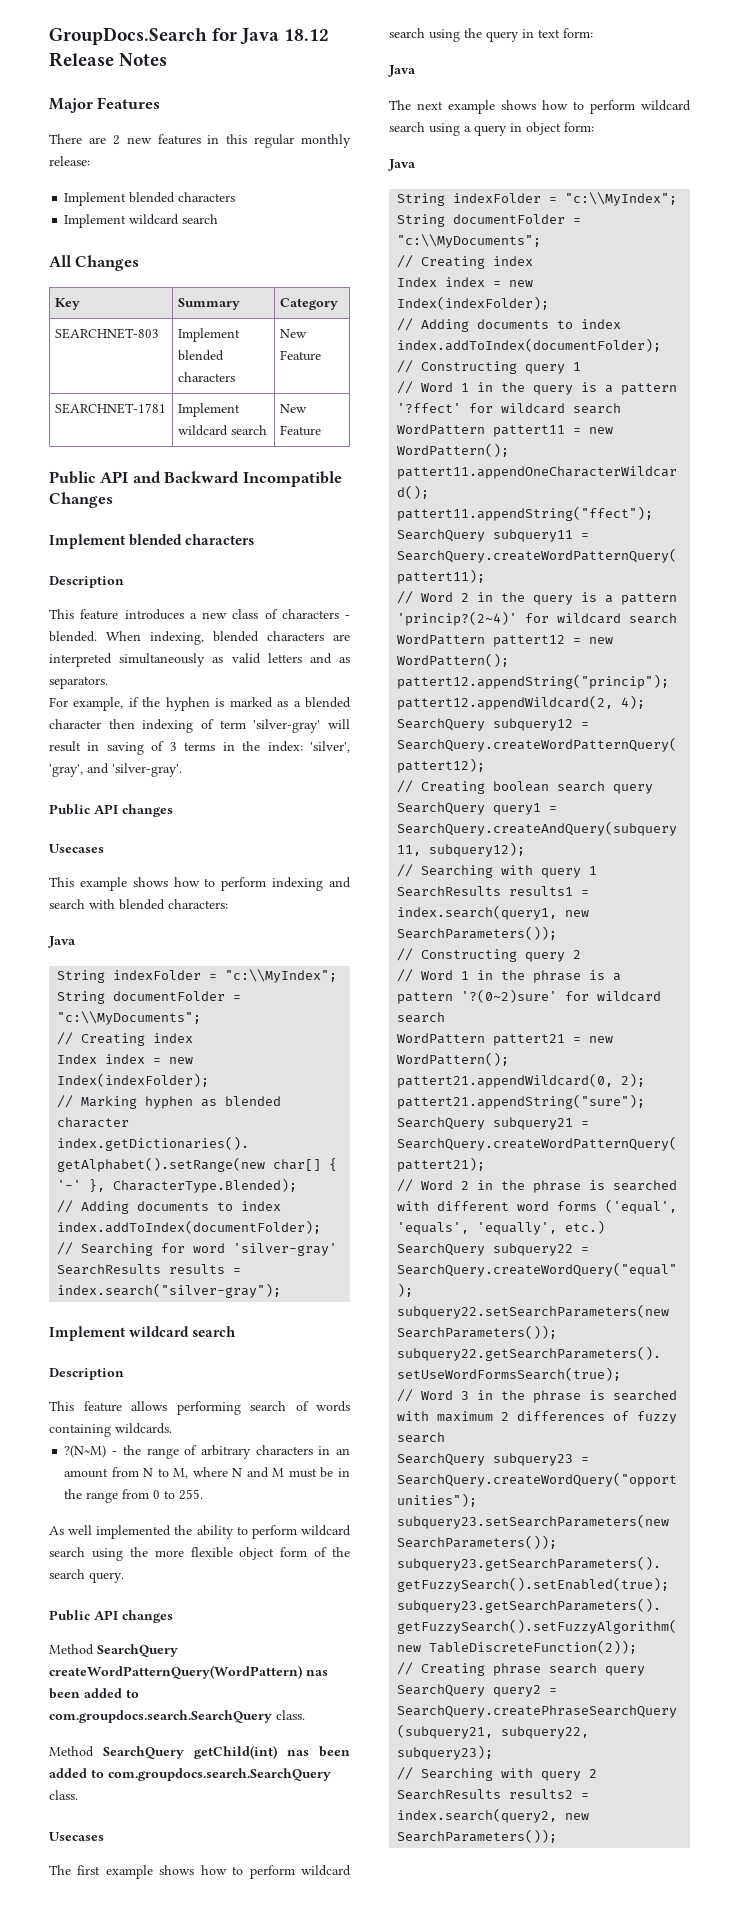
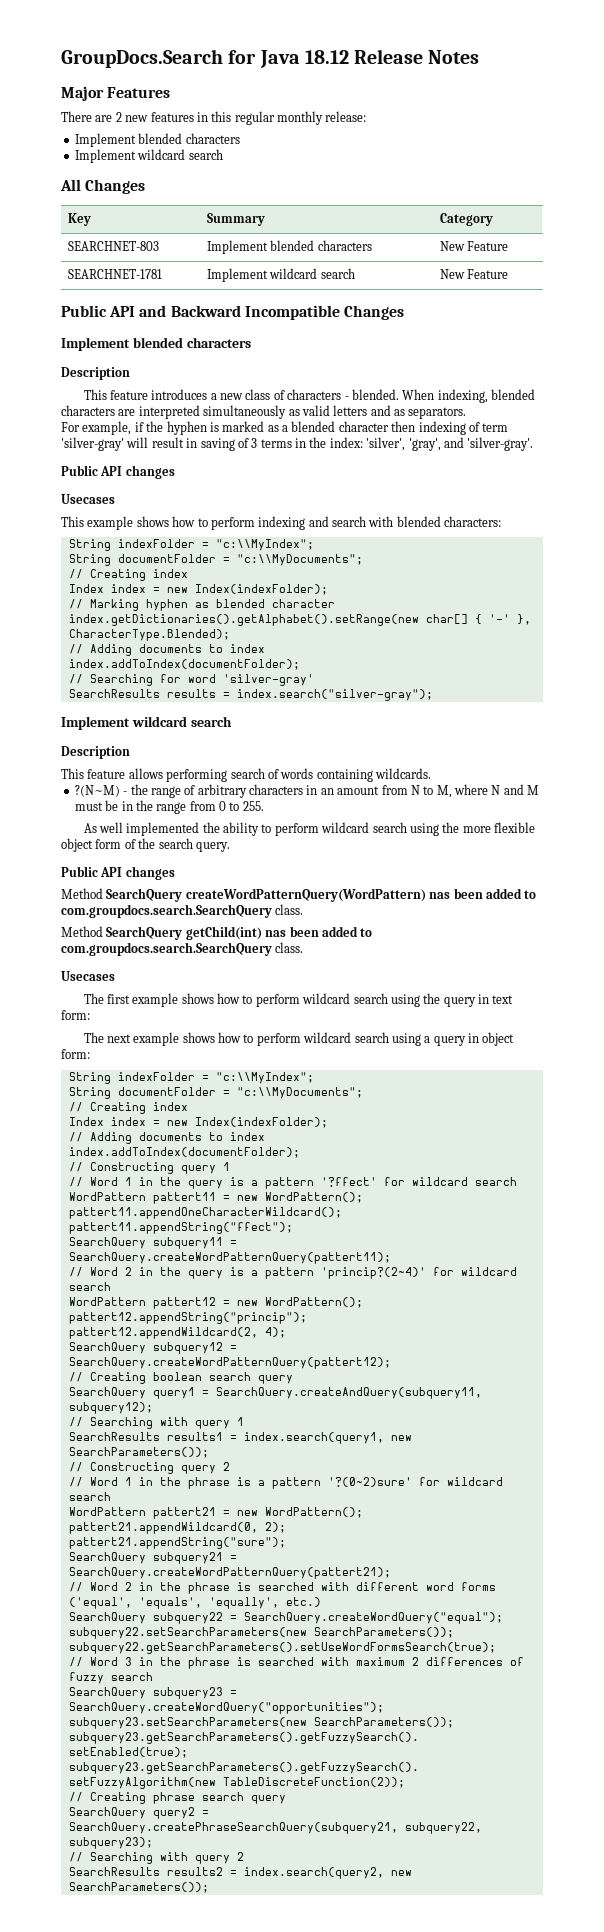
[48,936,76,948] // Java -> (502, 521) none
[388,65,416,77] // Java -> (90, 1015) none
[388,159,416,171] // Java -> (90, 1054) none

